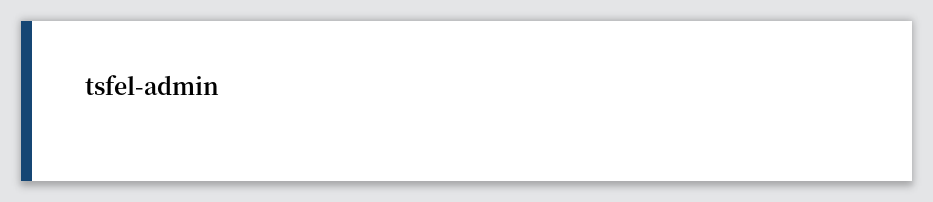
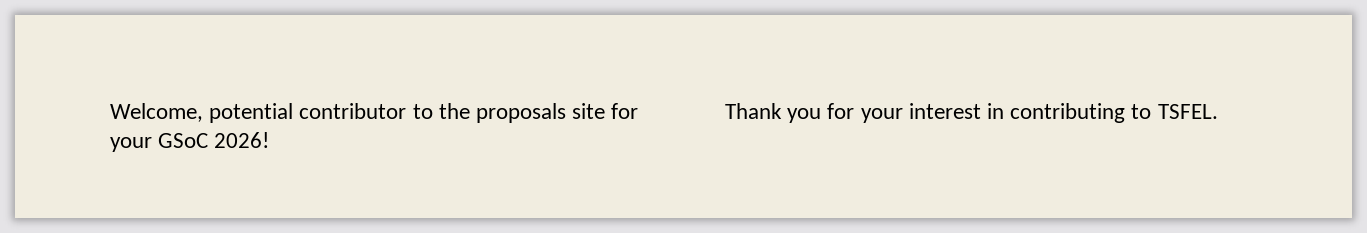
[85,75,219,95] tsfel-admin -> [110,103,639,123] [110,132,270,152] [725,103,1218,123] Welcome, potential contributor to the proposals site for your GSoC 2026! // Thank you for your interest in contributing to TSFEL.

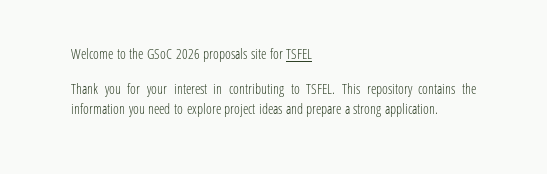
[110,103,639,123] [110,132,270,152] Welcome, potential contributor to the proposals site for your GSoC 2026! -> [71,48,313,62] Welcome to the GSoC 2026 proposals site for TSFEL
(1218, 111) none -> [342,83,477,97] [71,103,439,117] This repository contains the information you need to explore project ideas and prepare a strong application.

